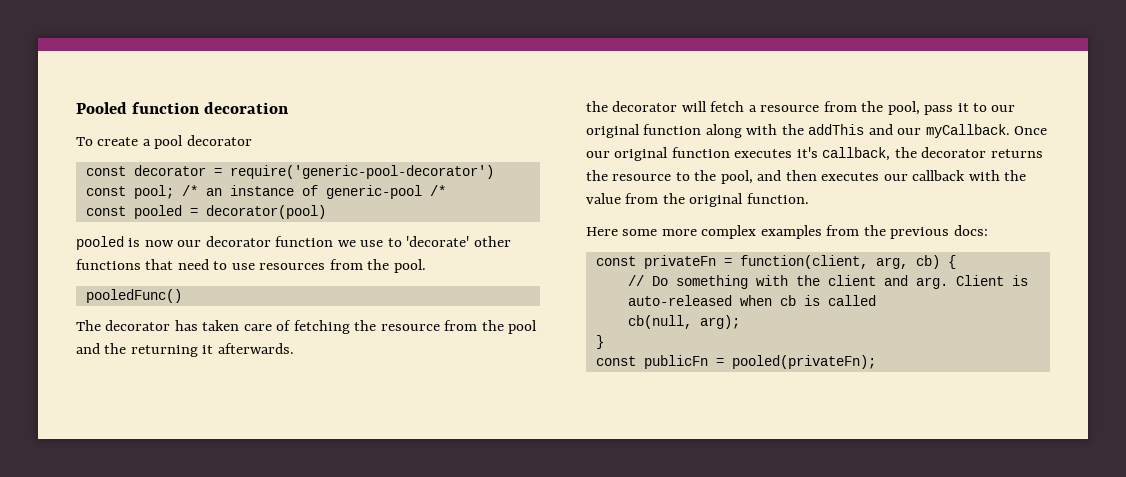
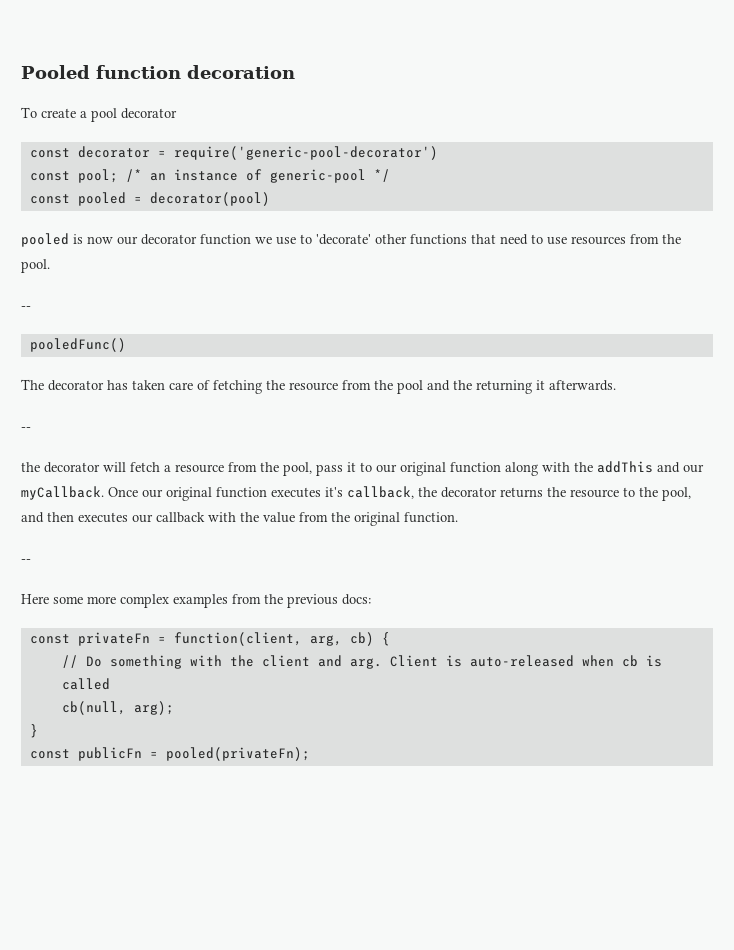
[429,185,446,196] /* -> [373,169,390,182] */
(426, 266) none -> [21,306,31,310] // --
(294, 348) none -> [21,427,31,431] // --
(809, 198) none -> [21,559,31,563] // --

